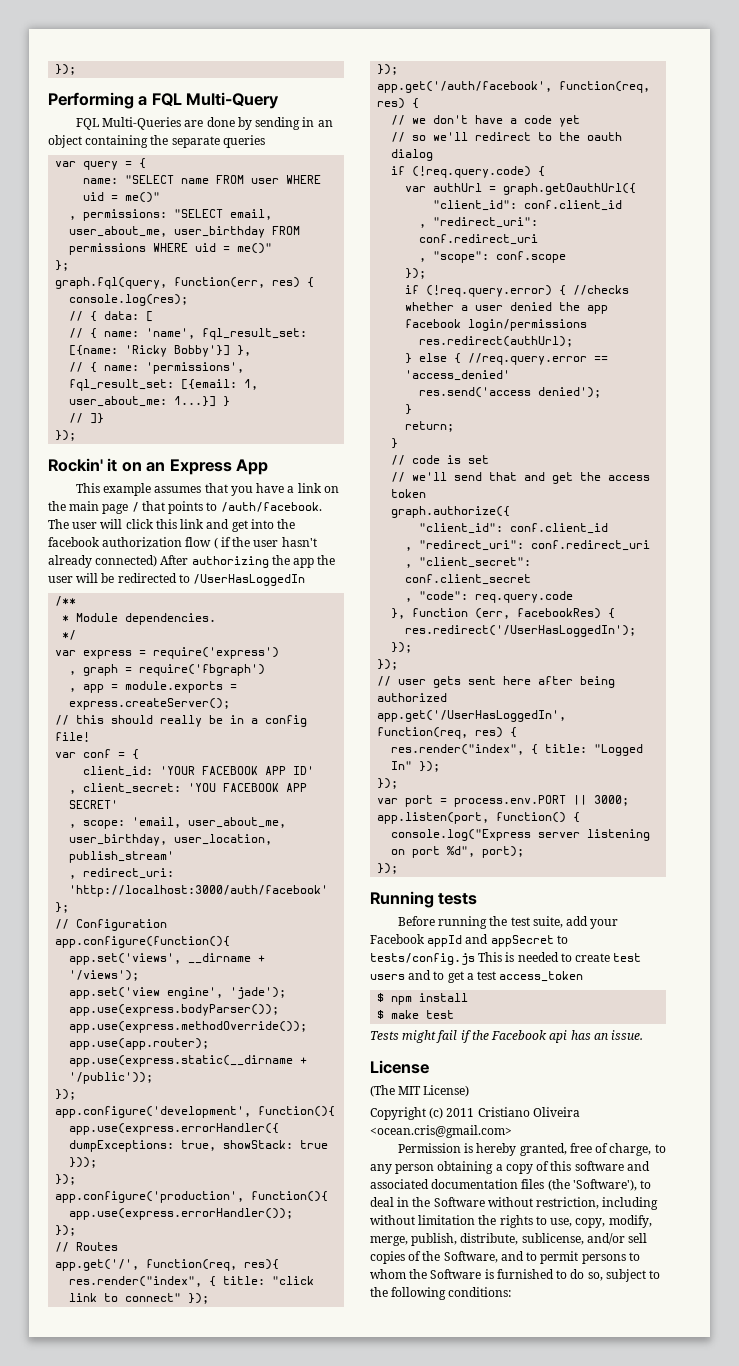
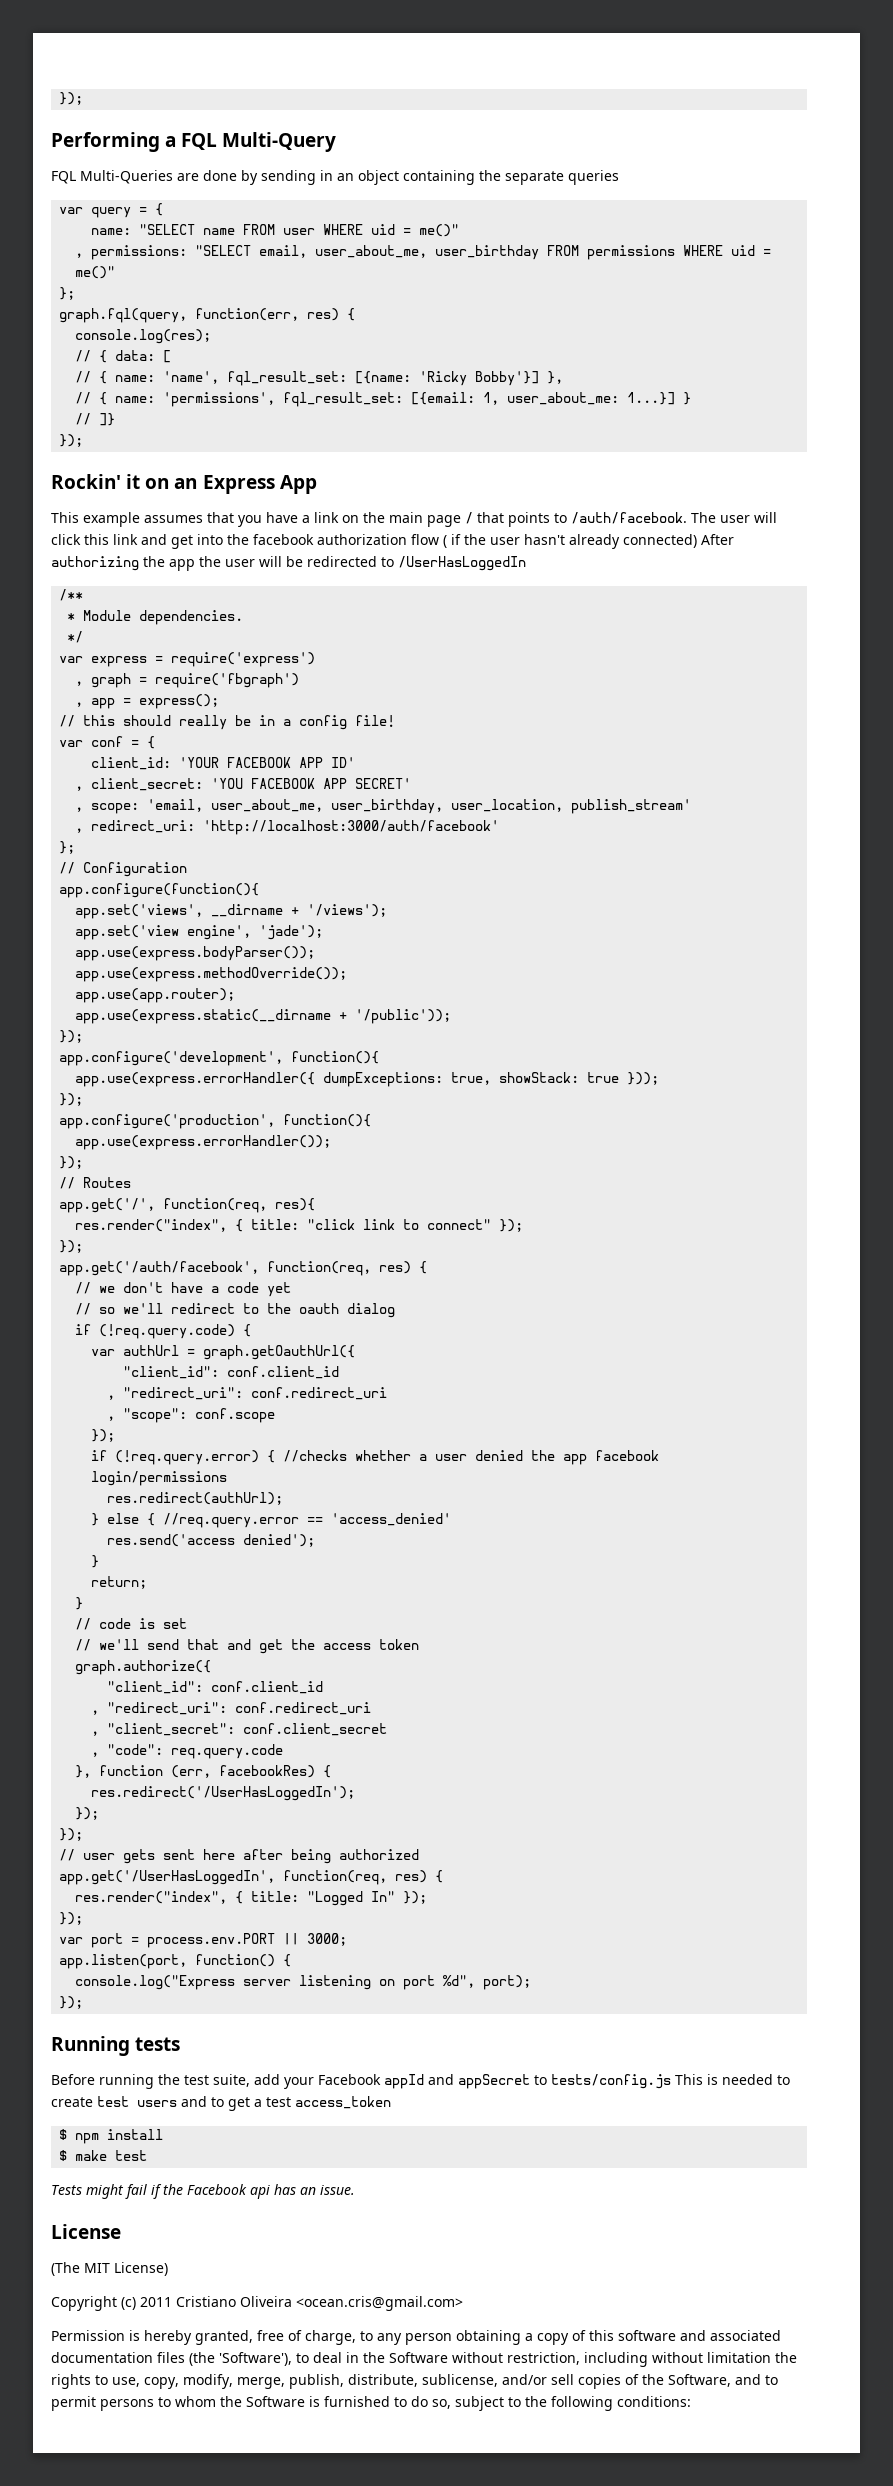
[125,681,238,693] [69,698,231,710] module.exports = express.createServer(); -> [139,694,220,709] express();

